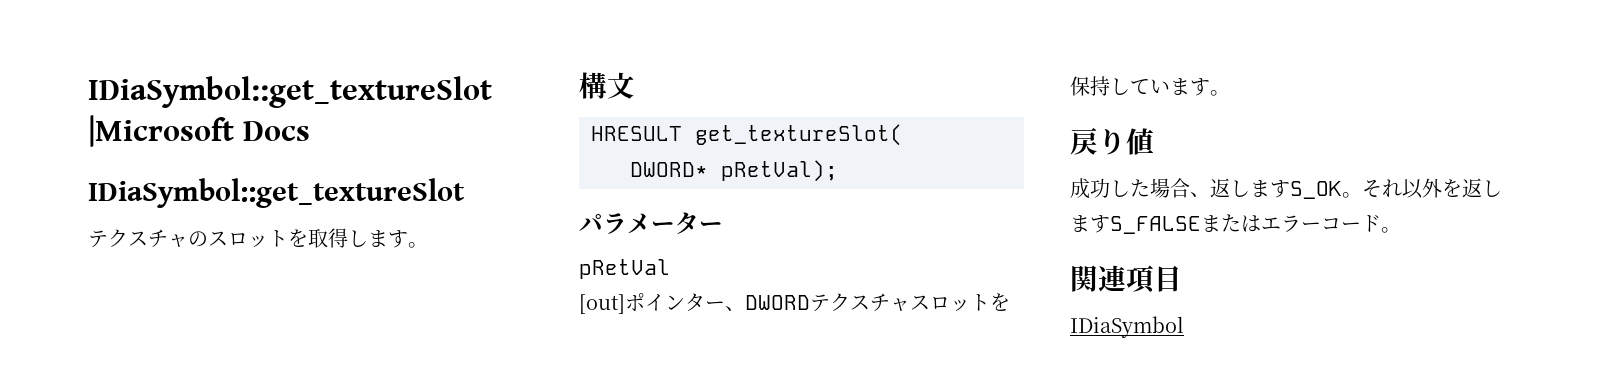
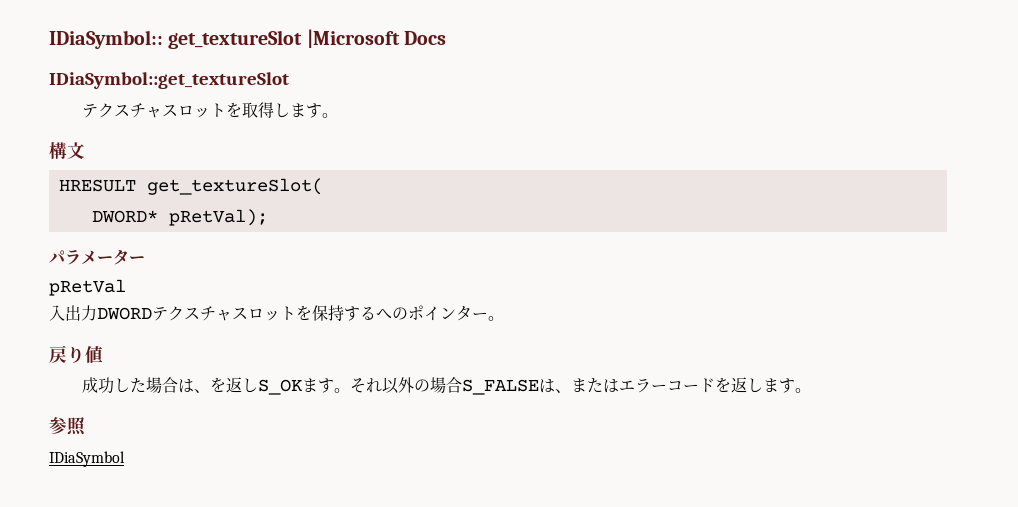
[88,76,492,108] IDiaSymbol::get_textureSlot -> [49,30,303,49] IDiaSymbol:: get_textureSlot
[188,231,208,247] の -> (162, 112) none
[579,293,745,314] [out]ポインター、 -> [49,305,97,321] 入出力
[1110,78,1210,96] しています -> [344,305,488,321] するへのポインター
[1190,178,1502,199] [1070,215,1201,234] 、返しますS_OK。それ以外を返しますS_FALSE -> [177,377,571,395] は、を返しS_OKます。それ以外の場合S_FALSEは、
[1381,227,1401,233] [1070,265,1182,293] 。 // 関連項目 -> [714,377,811,393] [49,417,86,436] を返します。 // 参照

